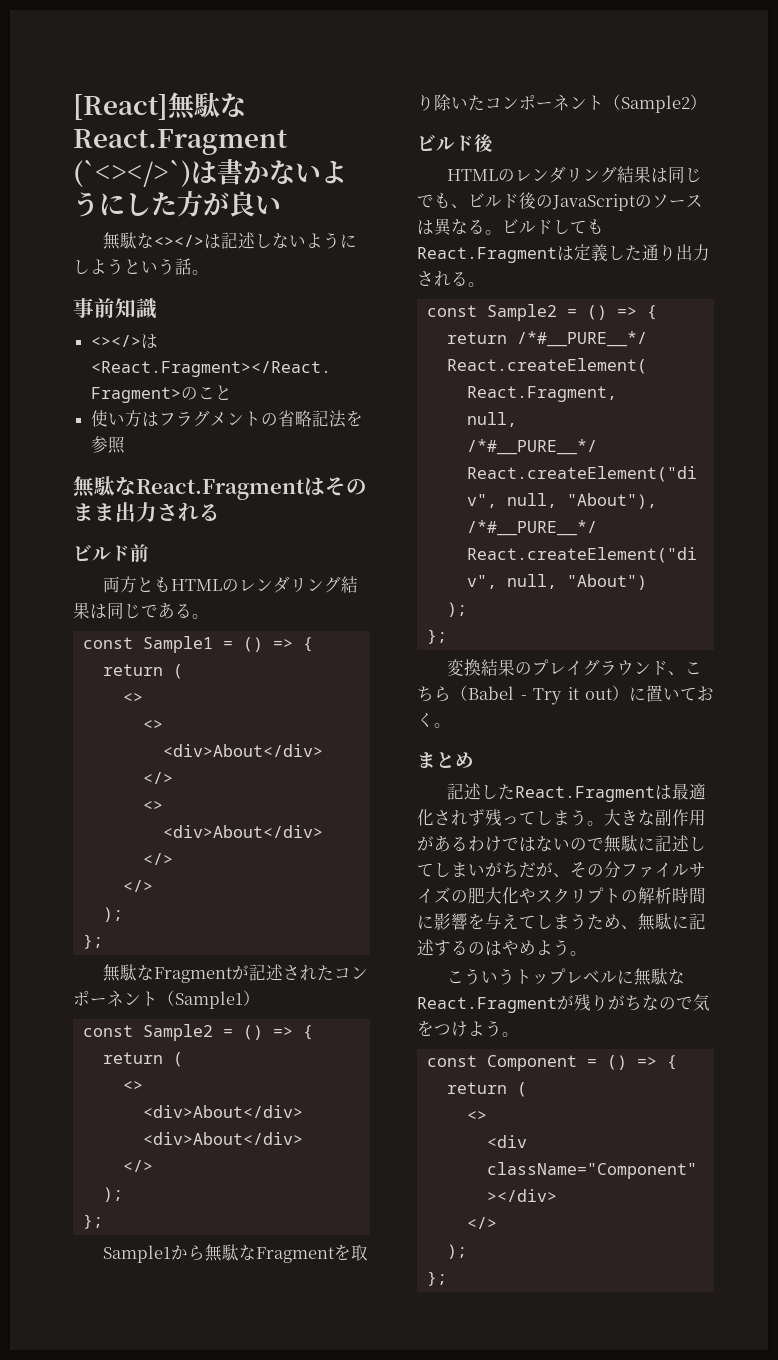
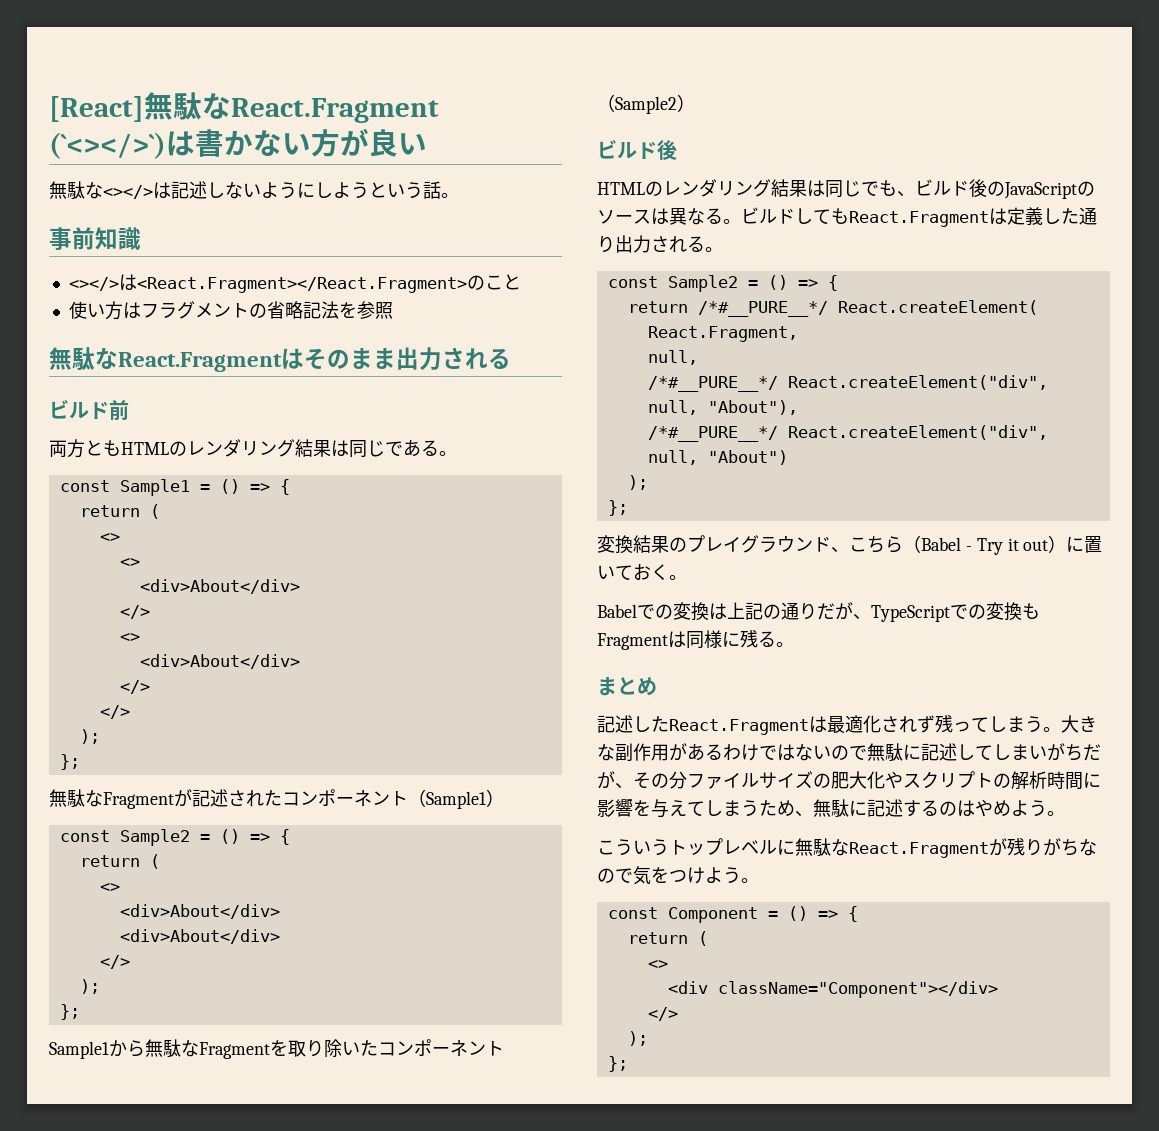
[321,160,347,184] [73,192,177,217] ようにした -> (311, 144) none
(451, 725) none -> [597,602,1040,622] [597,630,794,650] // Babelでの変換は上記の通りだが、TypeScriptでの変換もFragmentは同様に残る。

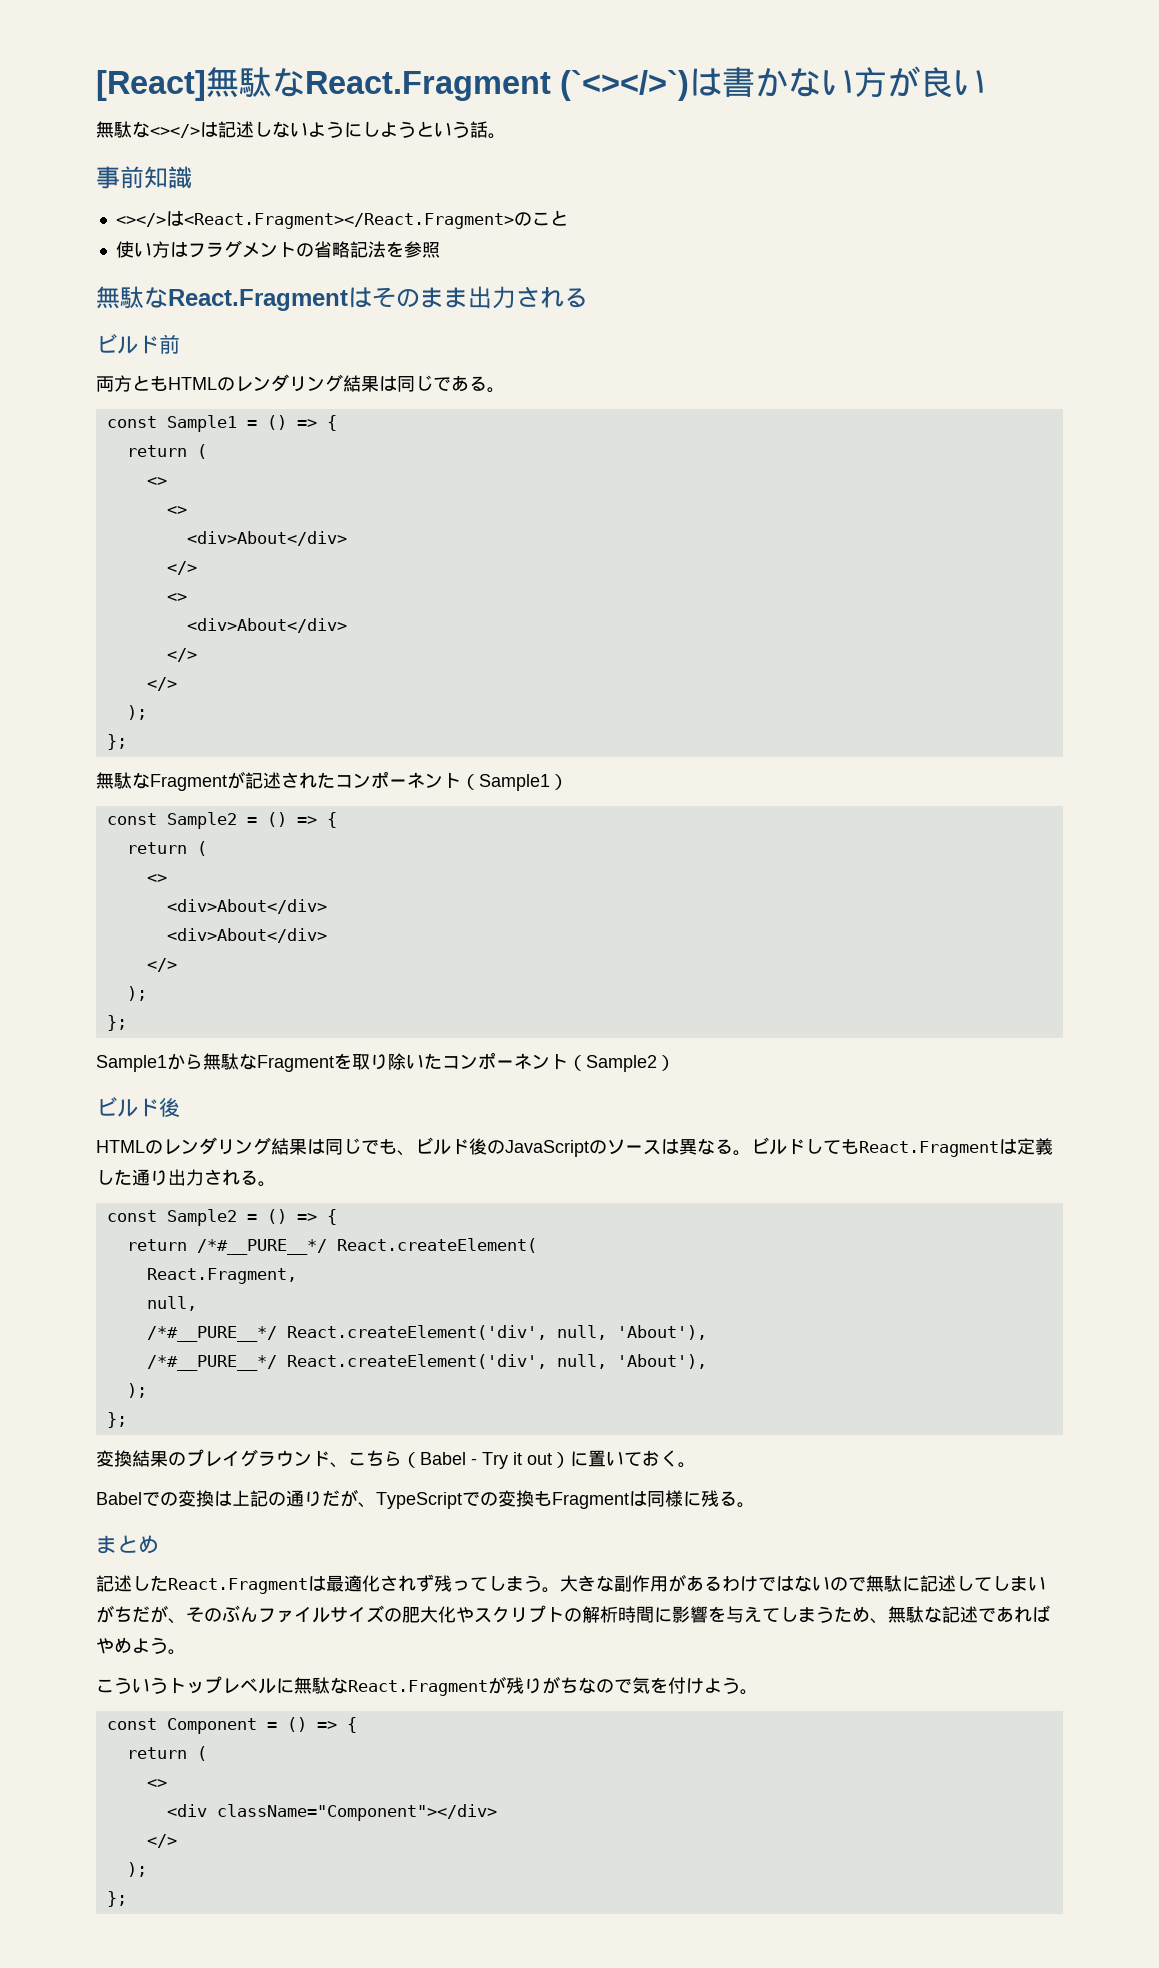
[787,375,1048,390] [647,400,798,415] [647,425,1048,442] [647,450,788,465] React.createElement("div", null, "About"), // /*#__PURE__*/ React.createElement("div", null, "About") -> [286,1325,707,1340] [146,1354,707,1371] React.createElement('div', null, 'About'), // /*#__PURE__*/ React.createElement('div', null, 'About'),
[669,771,687,789] 分 -> [222,1605,258,1622] ぶん
[849,799,975,817] に記述するのは -> [924,1605,1050,1623] な記述であれば
[669,870,687,882] つ -> [668,1677,686,1694] 付

